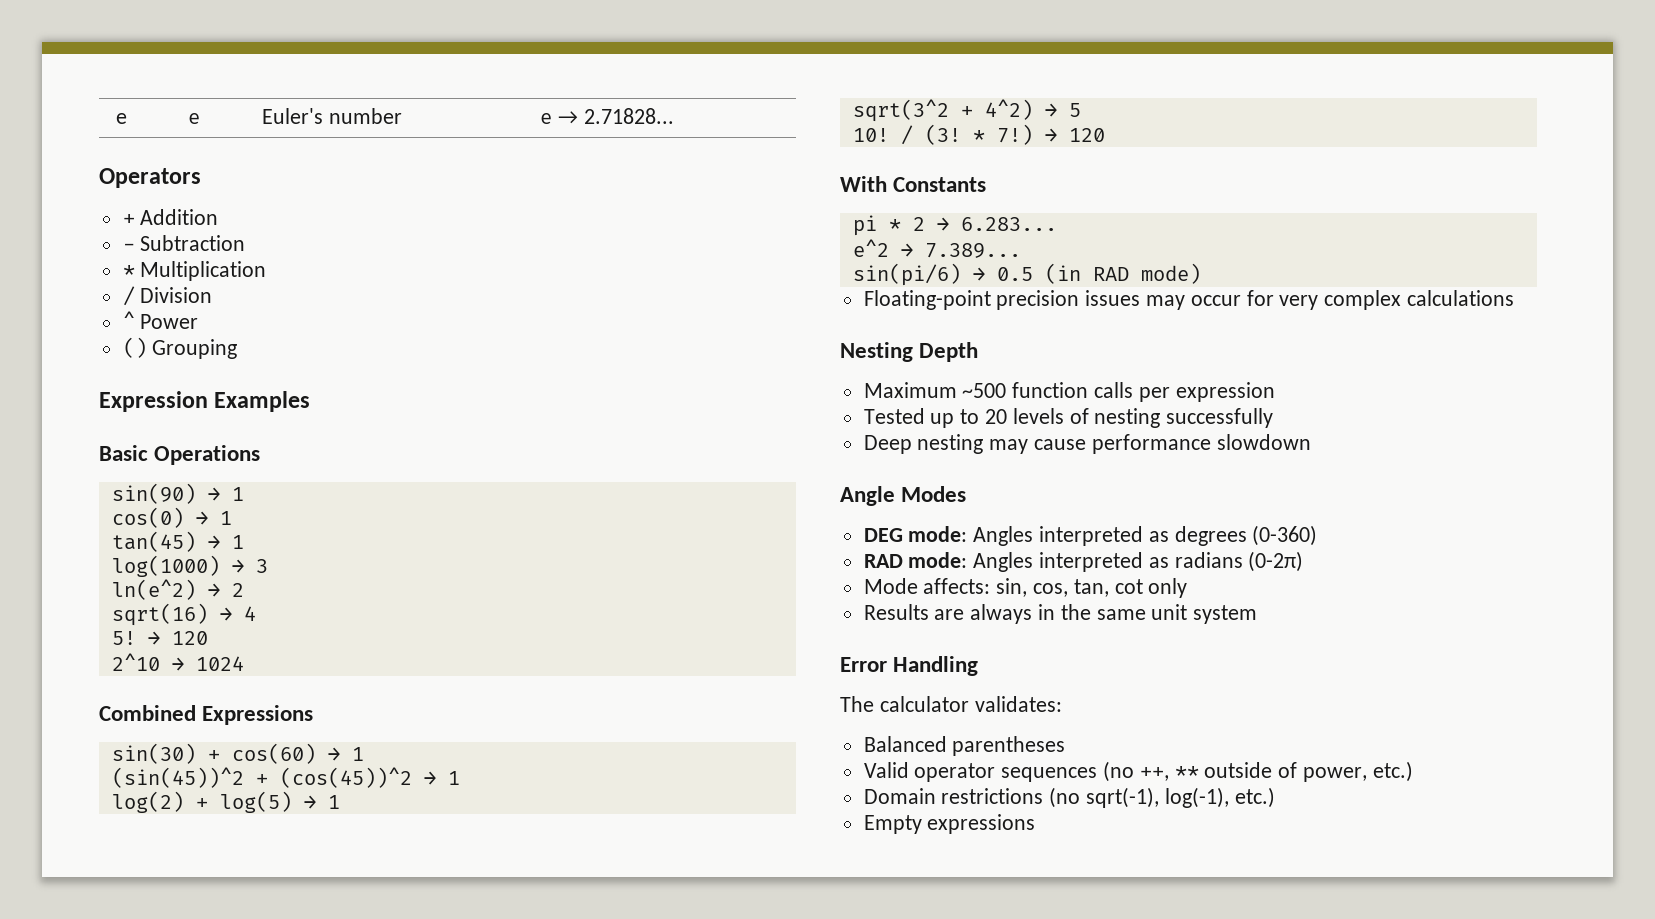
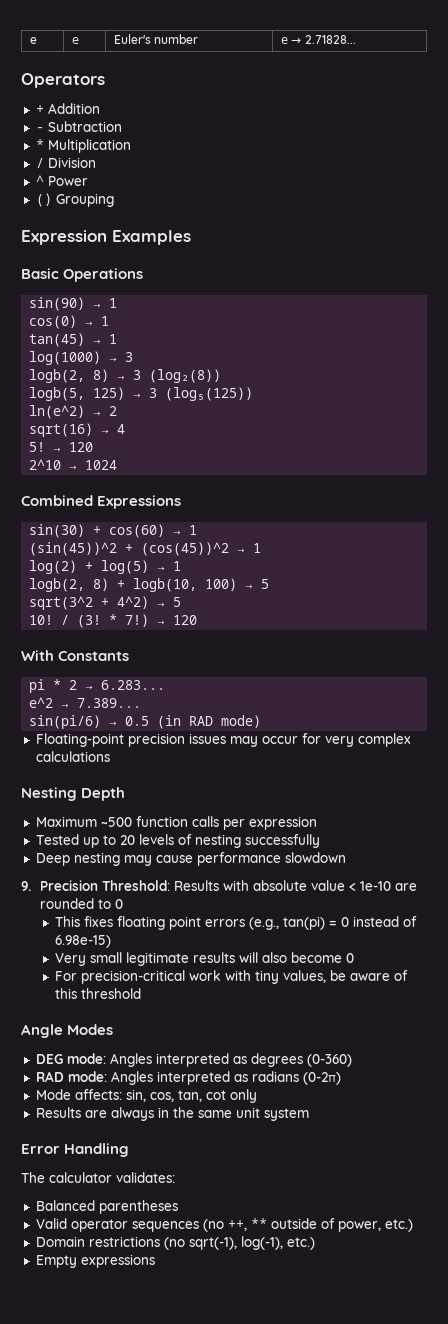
(268, 566) none -> [29,369,222,383] [29,387,254,401] // logb(2, 8) → 3 (log₂(8)) // logb(5, 125) → 3 (log₅(125))
(340, 802) none -> [29,578,270,592] // logb(2, 8) + logb(10, 100) → 5
(1311, 442) none -> [21,880,417,891] [39,898,123,909] [54,916,417,930] [54,935,111,948] [54,952,354,966] [54,970,408,984] [54,988,141,999] // 9. Precision Threshold: Results with absolute value < 1e-10 are rounded to 0 // This fixes floating point errors (e.g., tan(pi) = 0 instead of 6.98e-15) // Very small legitimate results will also become 0 // For precision-critical work with tiny values, be aware of this threshold

